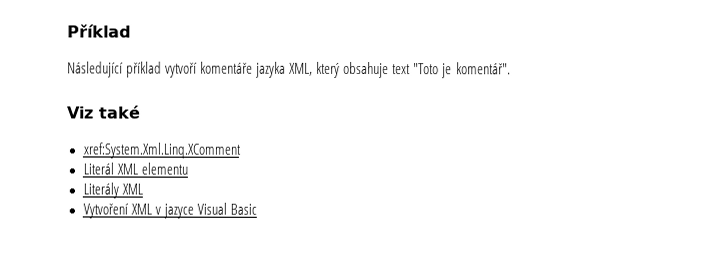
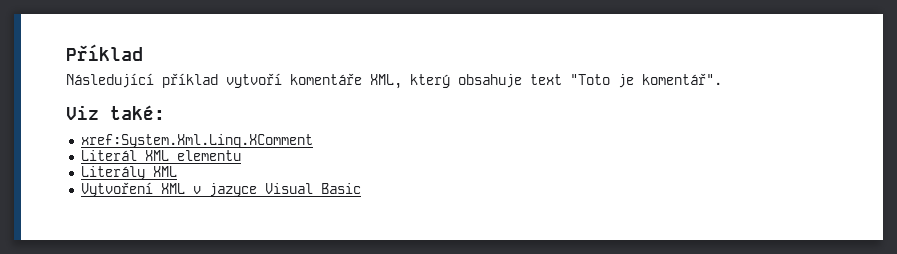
[255,61,287,78] jazyka -> (362, 79) none
[99,105,141,119] také -> [110,105,165,120] také:

